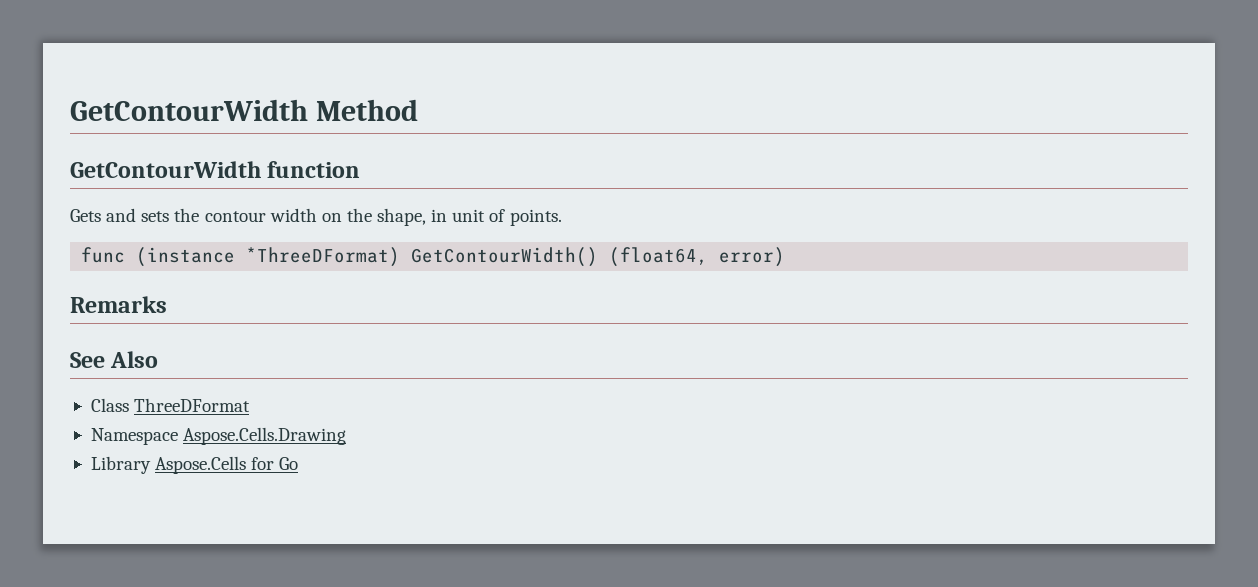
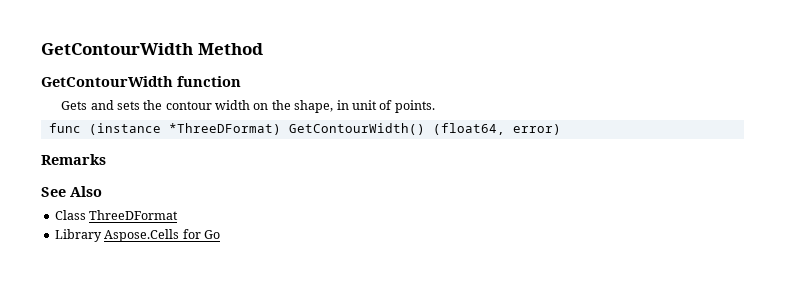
[90,427,347,445] // Namespace Aspose.Cells.Drawing -> (179, 215) none

